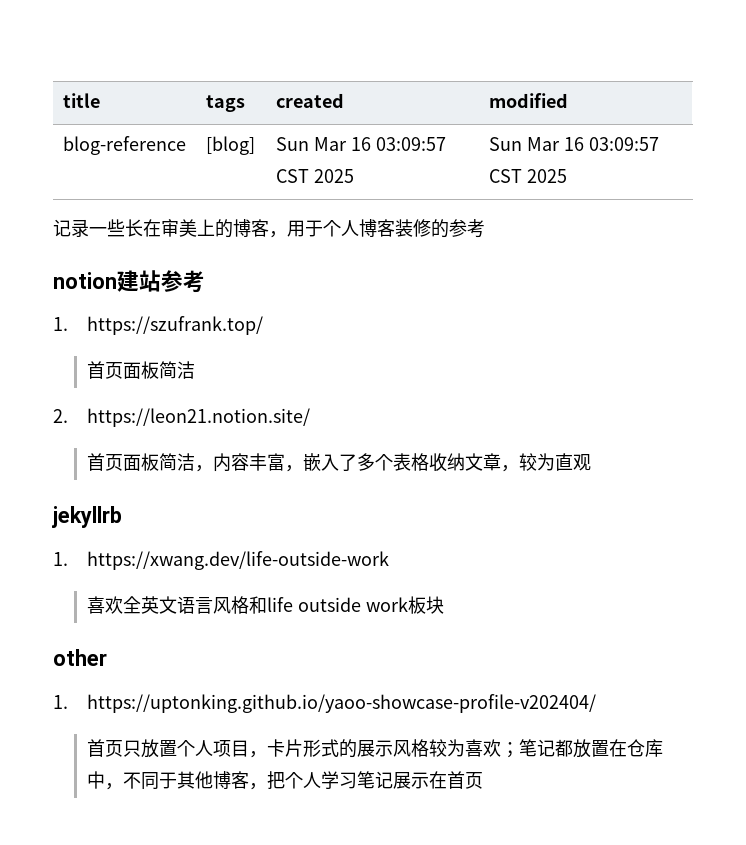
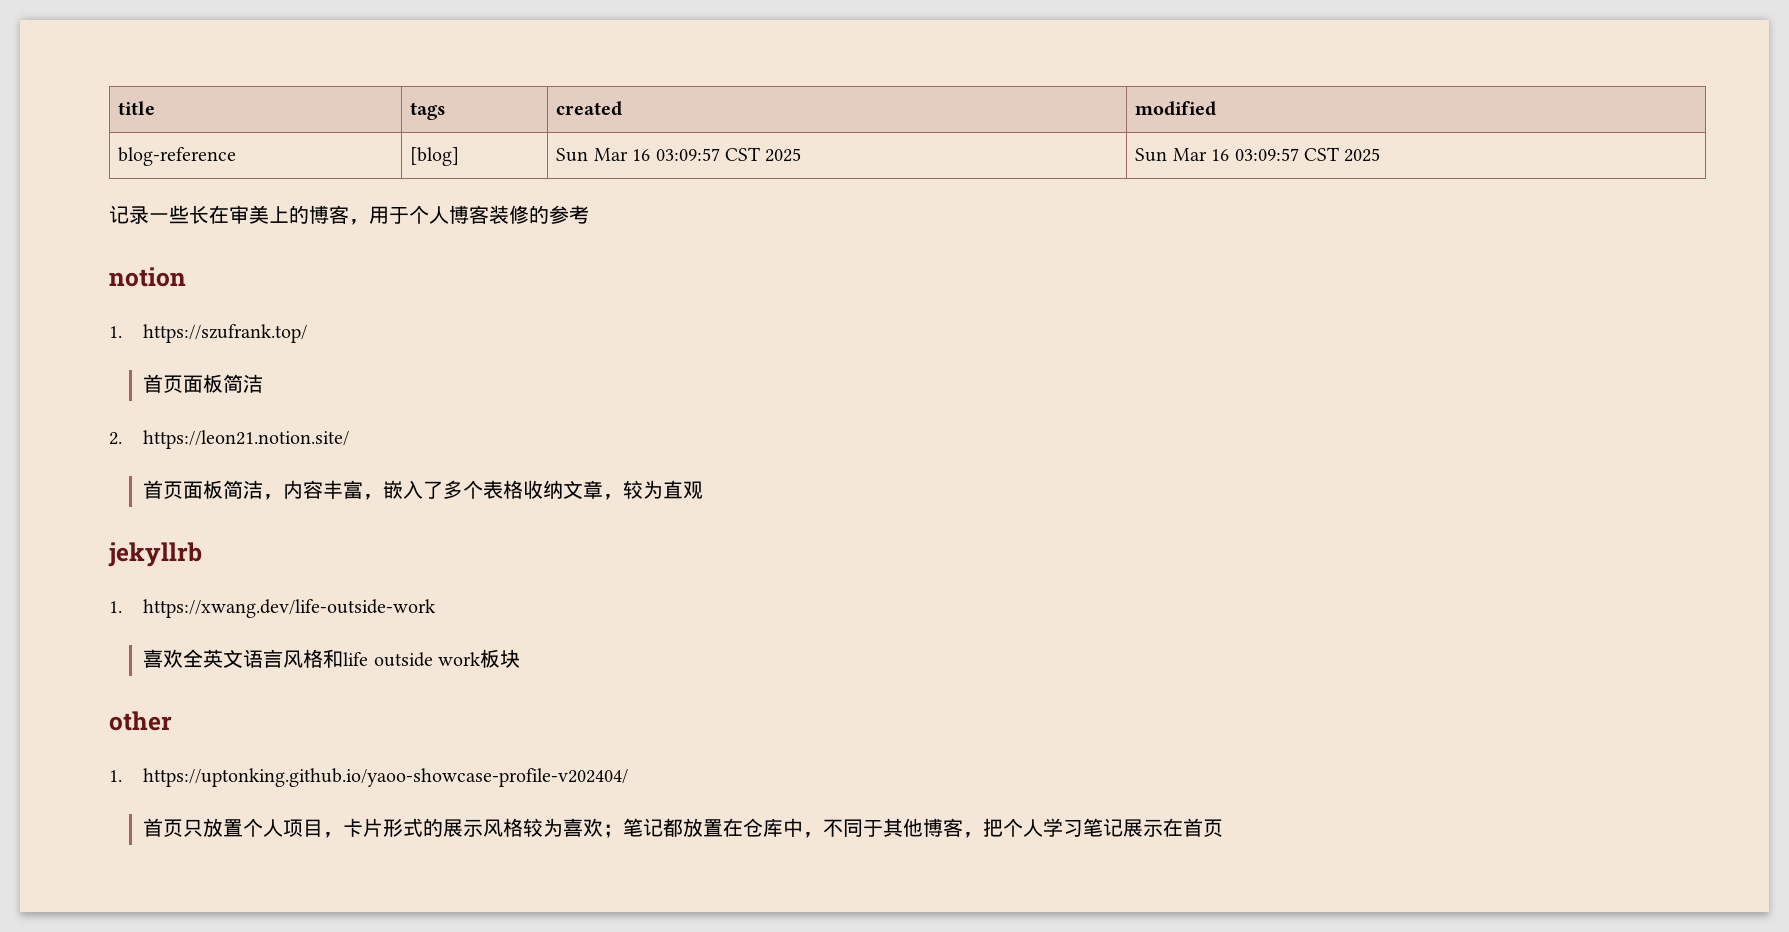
[117,270,205,293] 建站参考 -> (186, 277) none

